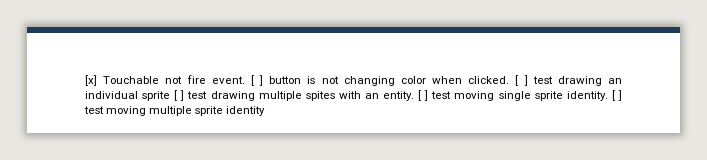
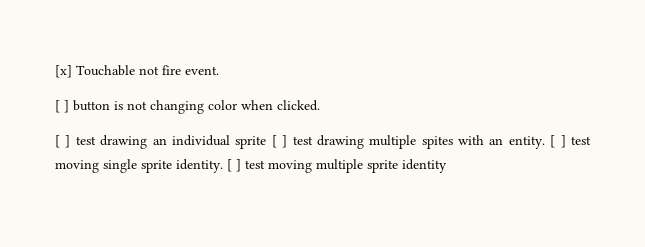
(245, 80) none -> (219, 70) //
(510, 80) none -> (320, 105) //

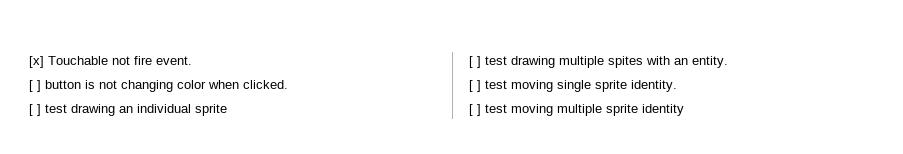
(267, 142) none -> (227, 110) //
(545, 142) none -> (728, 62) //
(223, 166) none -> (677, 86) //

